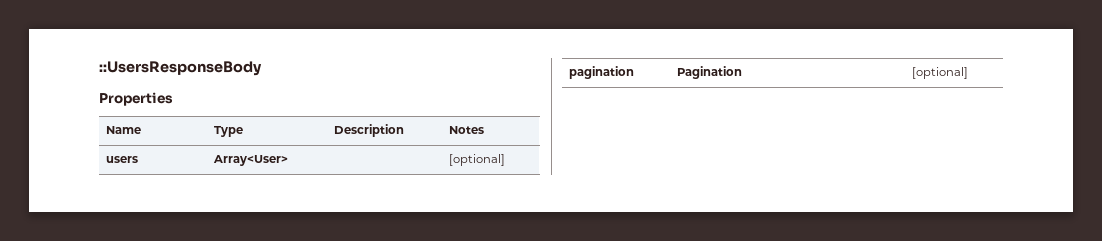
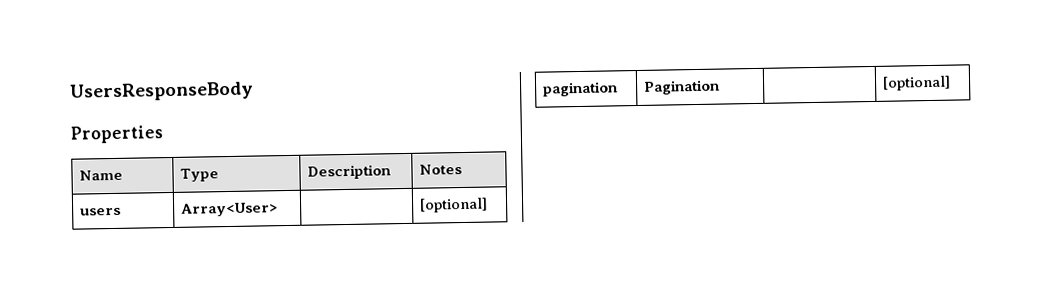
[99,61,262,76] ::UsersResponseBody -> [69,81,254,102] UsersResponseBody

